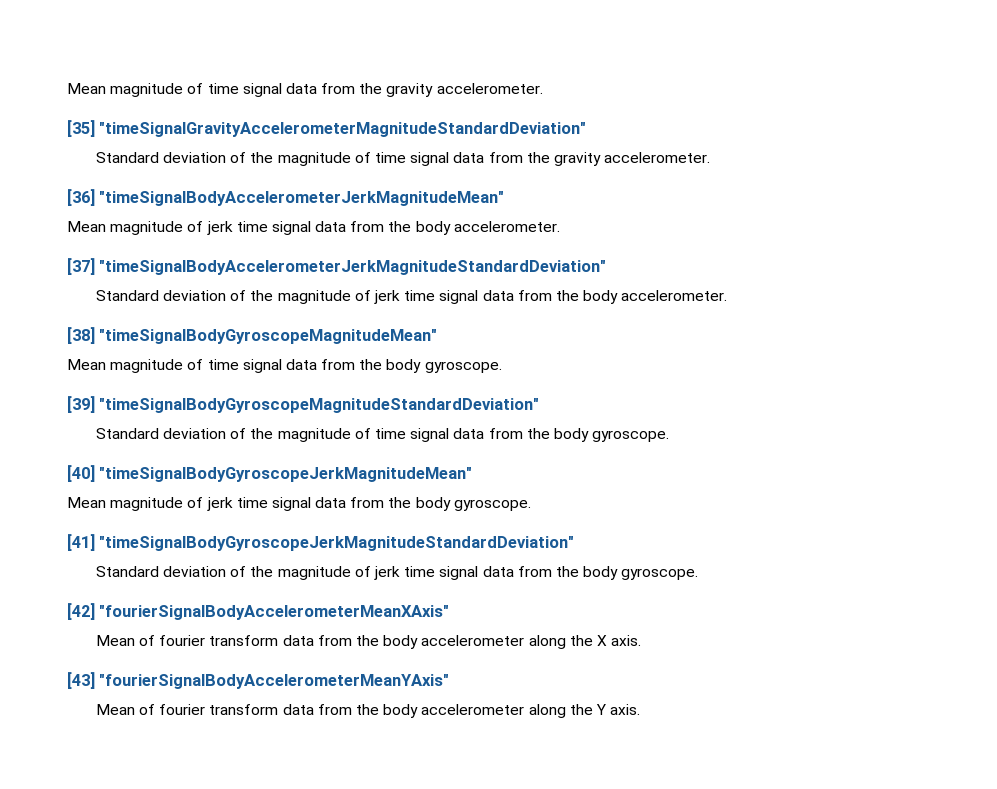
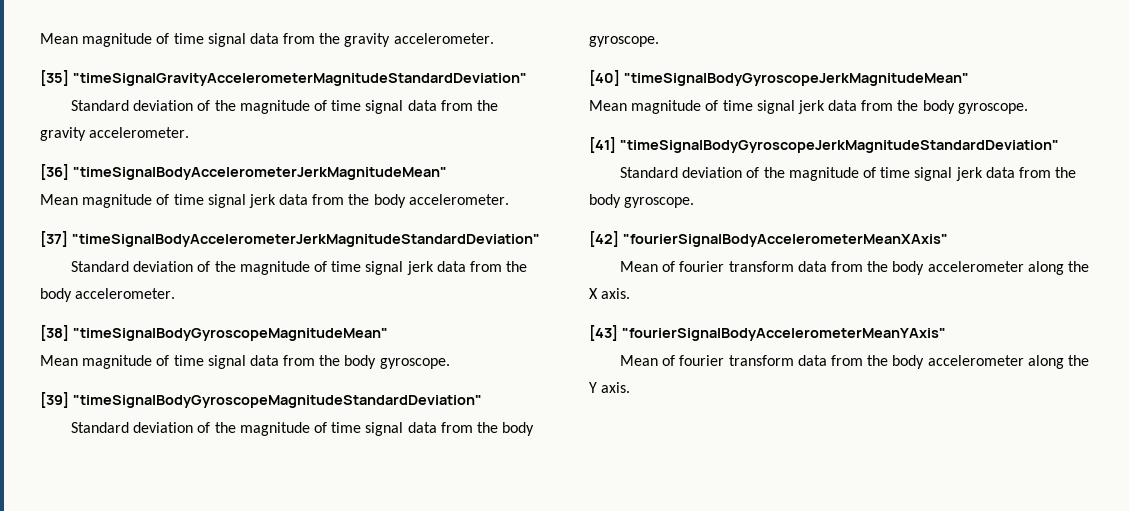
[206,221,311,235] jerk time signal -> [173,194,276,208] time signal jerk
[374,290,479,304] jerk time signal -> [331,261,434,275] time signal jerk
[206,497,311,511] jerk time signal -> [722,100,825,114] time signal jerk
[374,566,479,580] jerk time signal -> [880,167,983,181] time signal jerk

